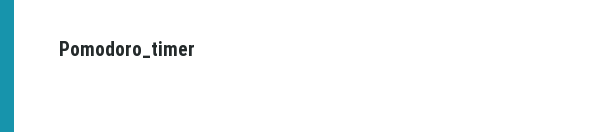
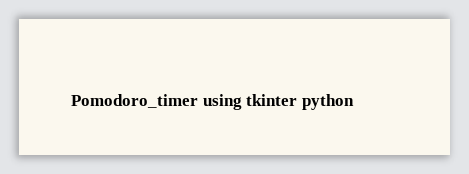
(195, 49) none -> [202,94,354,110] using tkinter python

